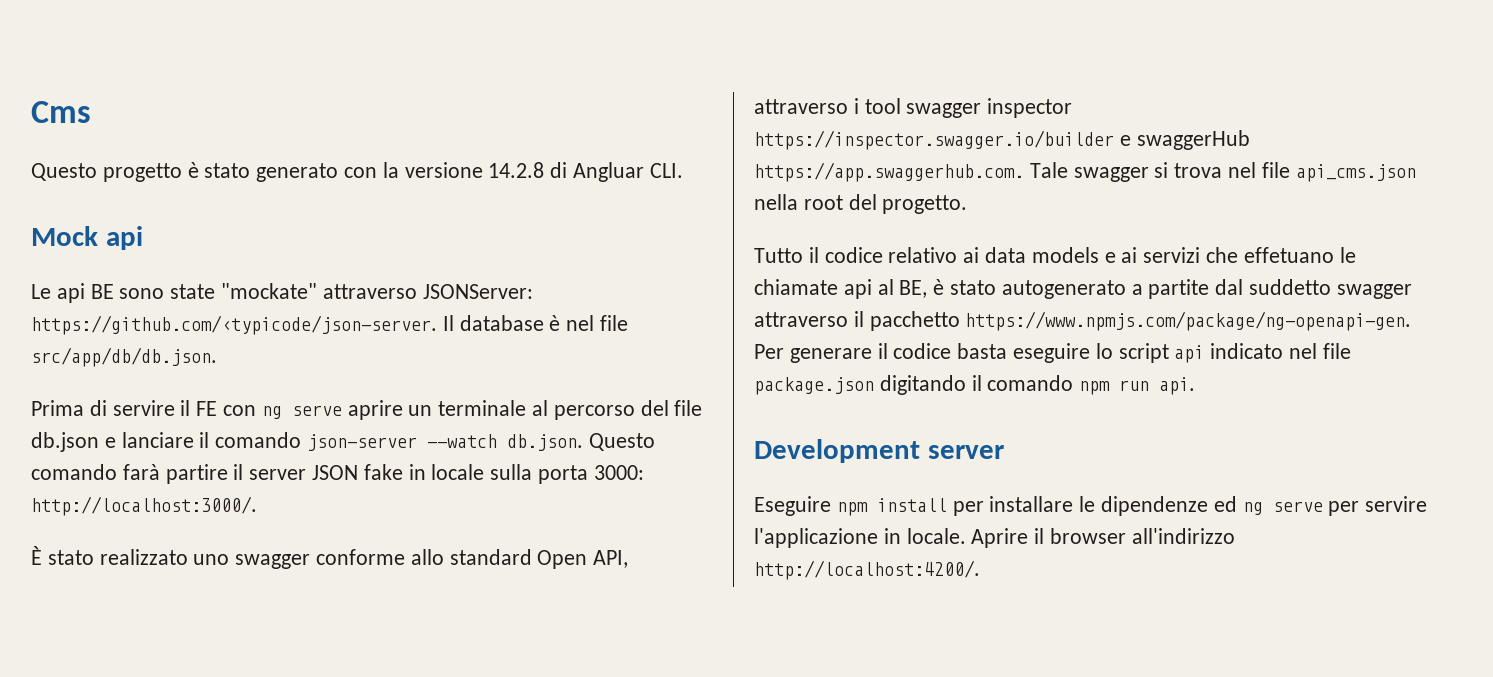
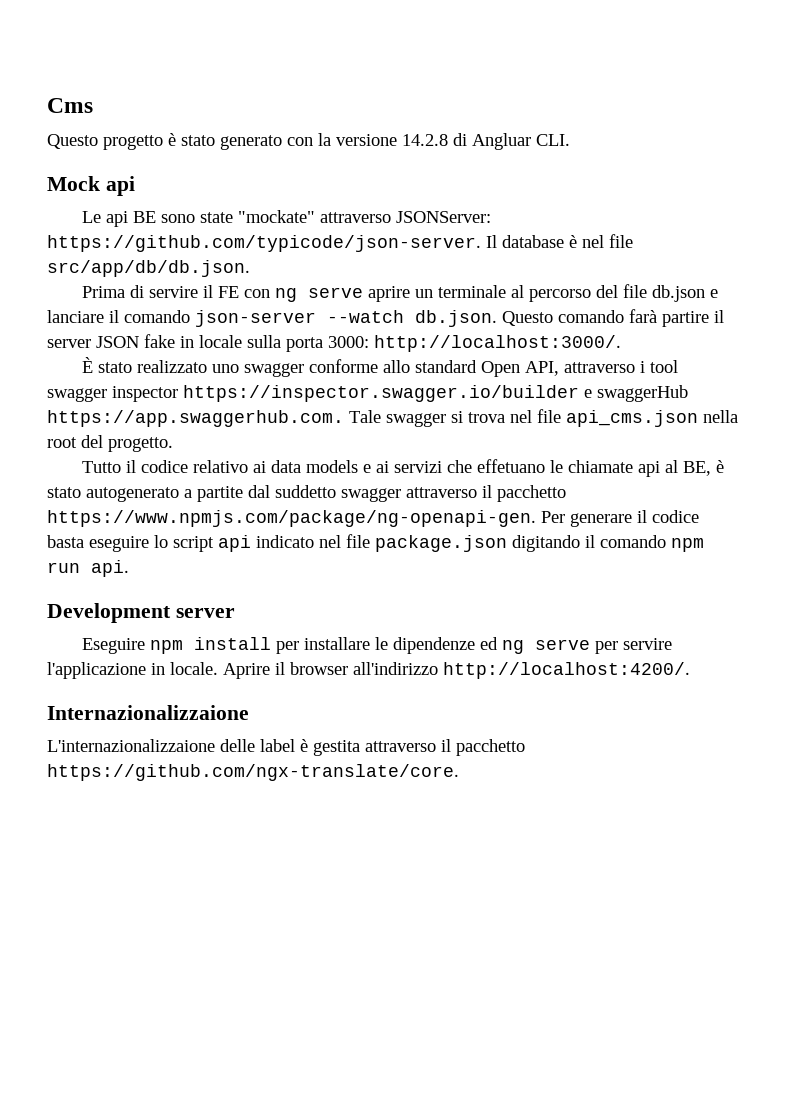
[31,315,437,335] https://github.com/‹typicode/json-server. -> [47,235,481,252] https://github.com/typicode/json-server.
(980, 570) none -> [47,705,249,720] [47,739,525,756] [47,764,459,781] // Internazionalizzaione // L'internazionalizzaione delle label è gestita attraverso il pacchetto https://github.com/ngx-translate/core.

